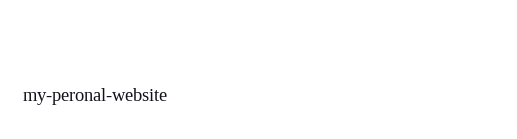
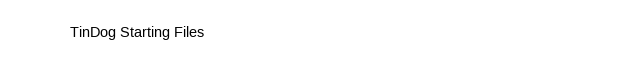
[23,88,167,105] my-peronal-website -> [70,26,204,40] TinDog Starting Files

